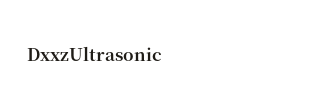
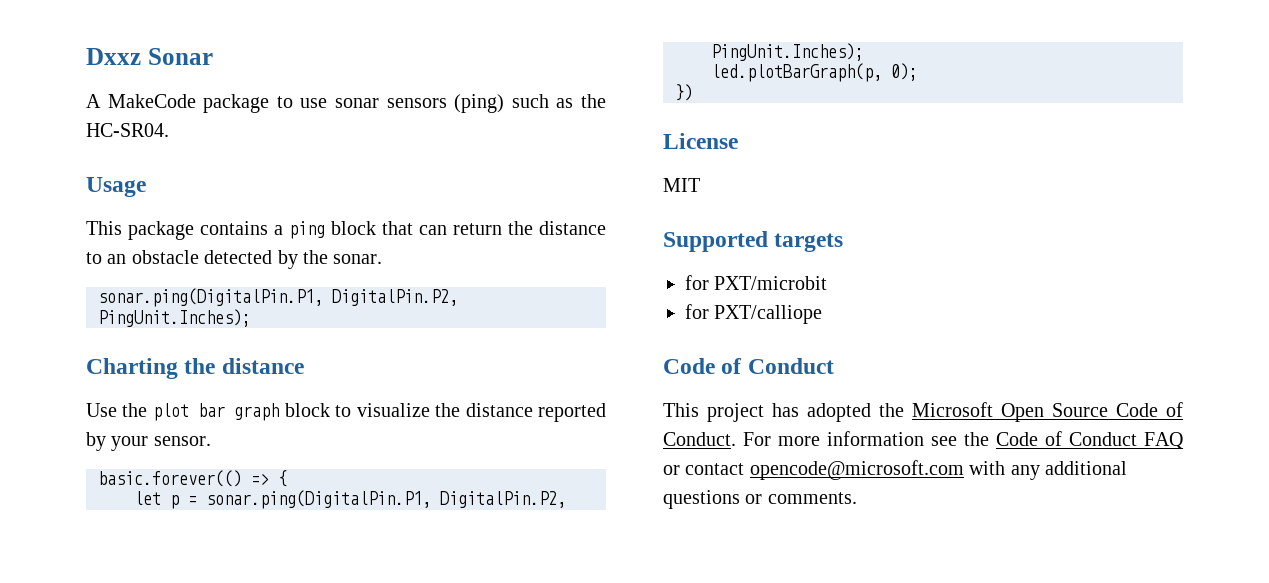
[27,46,162,61] DxxzUltrasonic -> [86,48,213,65] [86,94,607,113] [86,123,169,137] [86,177,146,197] [86,221,606,240] [86,250,383,269] [98,288,458,307] [98,309,251,327] [86,358,304,379] [86,403,606,422] [86,432,211,451] [98,470,287,487] [134,490,566,509] [711,43,864,61] [711,63,918,82] [675,84,693,101] [663,133,738,149] [663,178,700,192] [663,231,844,252] [685,275,828,290] [685,304,823,324] [663,358,834,374] [663,402,1183,422] [663,431,1184,449] [663,460,1127,480] [663,490,857,509] Dxxz Sonar // A MakeCode package to use sonar sensors (ping) such as the HC-SR04. // Usage // This package contains a ping block that can return the distance to an obstacle detected by the sonar. // sonar.ping(DigitalPin.P1, DigitalPin.P2, PingUnit.Inches); // Charting the distance // Use the plot bar graph block to visualize the distance reported by your sensor. // basic.forever(() => { // let p = sonar.ping(DigitalPin.P1, DigitalPin.P2, PingUnit.Inches); // led.plotBarGraph(p, 0); // }) // License // MIT // Supported targets // for PXT/microbit // for PXT/calliope // Code of Conduct // This project has adopted the Microsoft Open Source Code of Conduct. For more information see the Code of Conduct FAQ or contact opencode@microsoft.com with any additional questions or comments.

